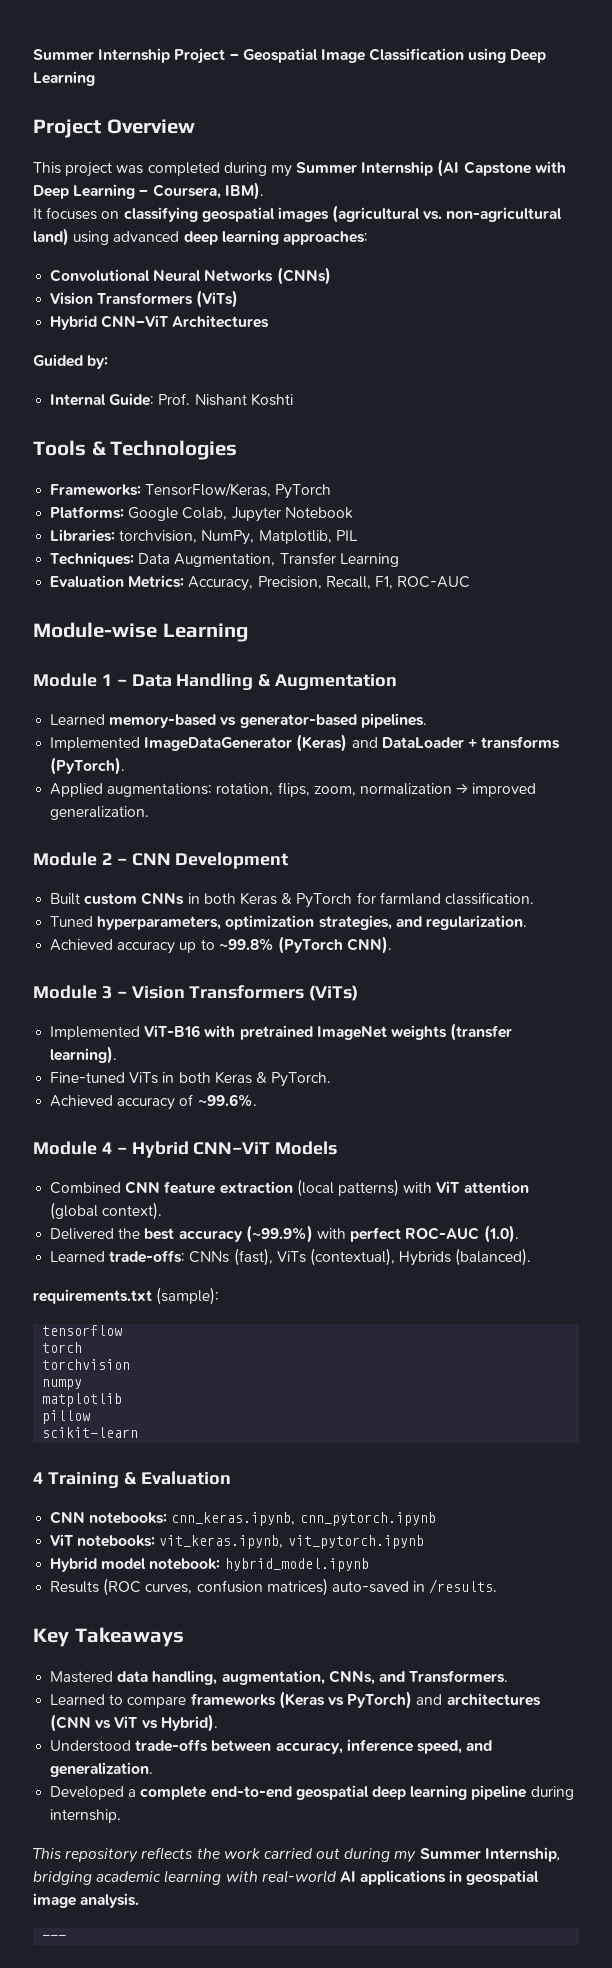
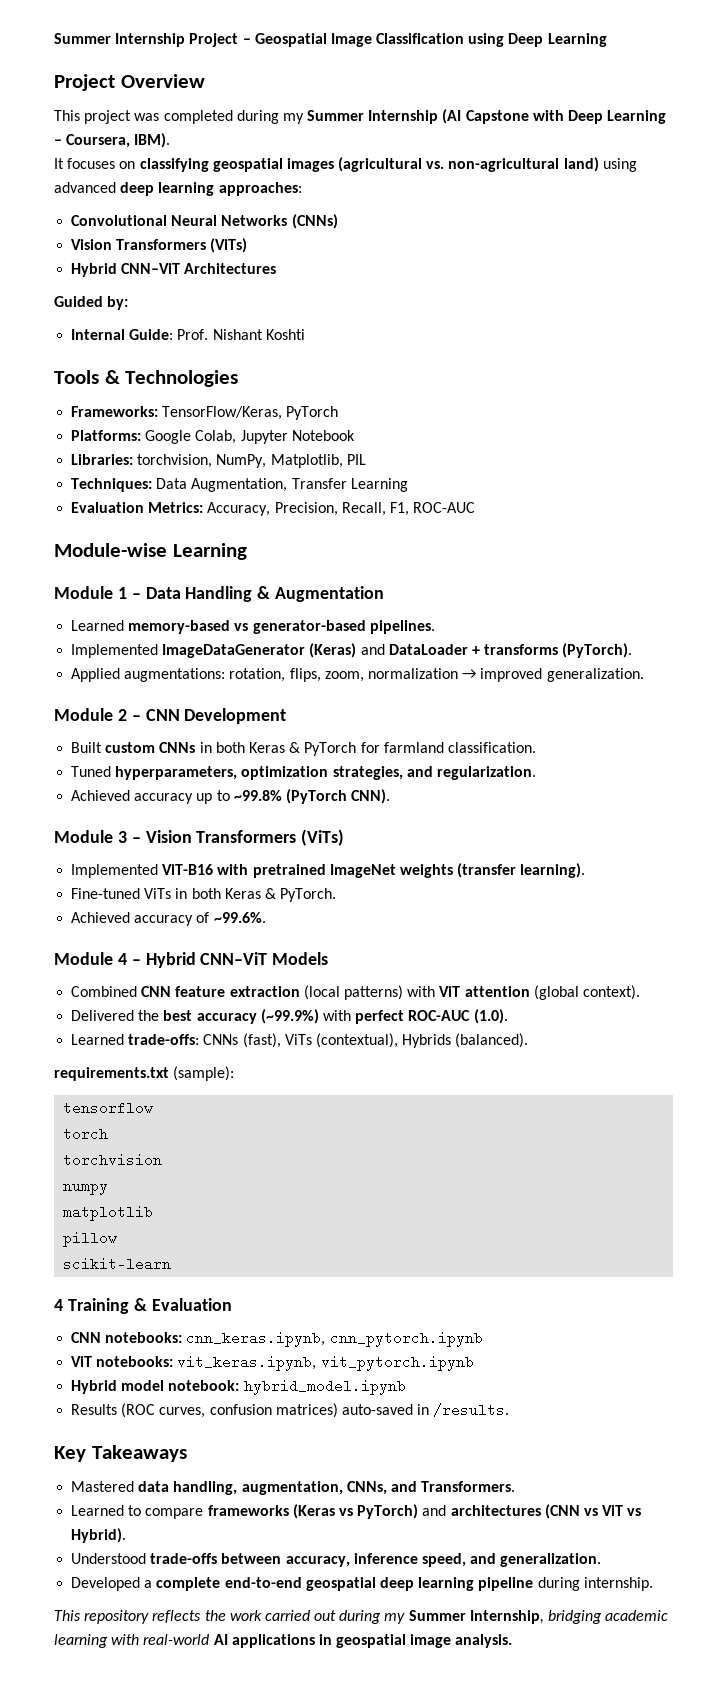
[42,1935,67,1940] // --- -> (513, 1641) none

